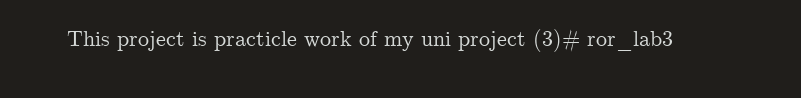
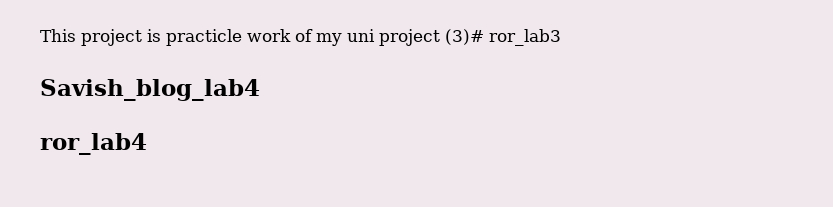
(673, 41) none -> [40,79,260,101] [40,133,147,155] // Savish_blog_lab4 // ror_lab4

